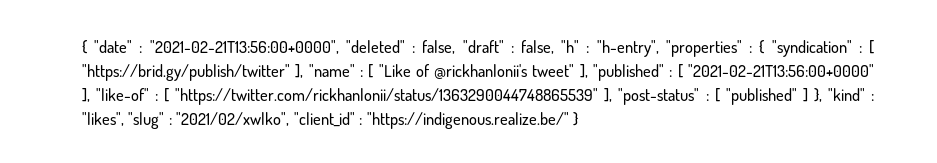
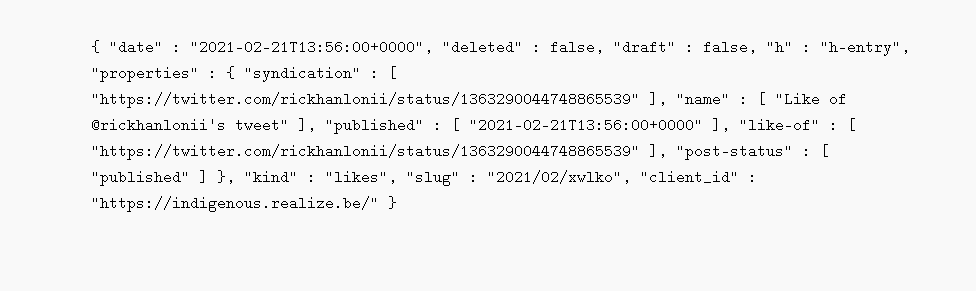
[82,64,290,81] "https://brid.gy/publish/twitter" -> [91,92,640,108] "https://twitter.com/rickhanlonii/status/1363290044748865539"

